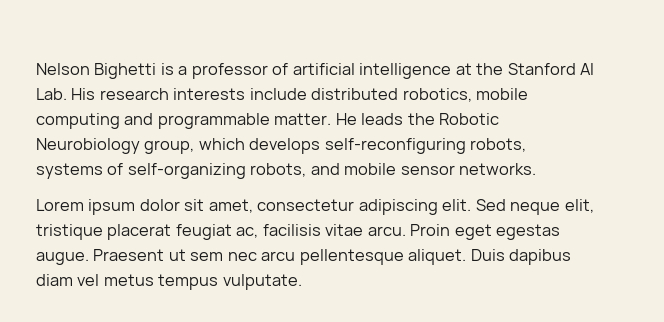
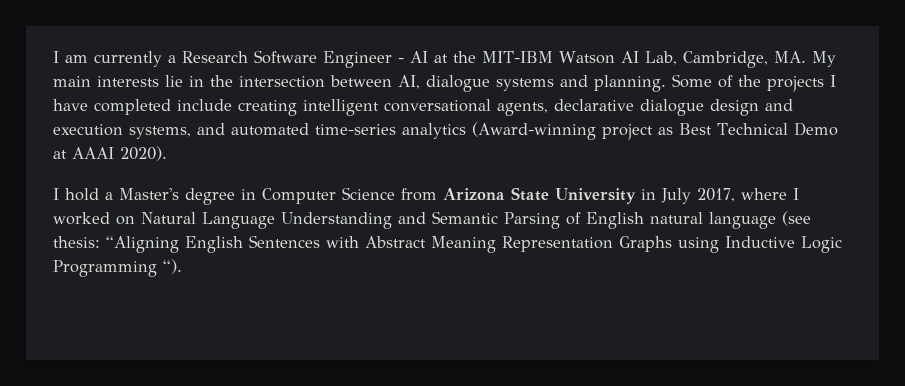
[36,63,595,79] [36,88,529,102] [36,113,500,129] [36,138,527,154] [36,163,537,179] [36,199,594,215] [36,224,561,240] [36,249,572,265] [36,274,302,290] Nelson Bighetti is a professor of artificial intelligence at the Stanford AI Lab. His research interests include distributed robotics, mobile computing and programmable matter. He leads the Robotic Neurobiology group, which develops self-reconfiguring robots, systems of self-organizing robots, and mobile sensor networks. // Lorem ipsum dolor sit amet, consectetur adipiscing elit. Sed neque elit, tristique placerat feugiat ac, facilisis vitae arcu. Proin eget egestas augue. Praesent ut sem nec arcu pellentesque aliquet. Duis dapibus diam vel metus tempus vulputate. -> [53,50,836,68] [53,74,836,92] [53,99,793,116] [53,122,838,140] [53,146,167,161] [53,187,799,205] [53,211,811,229] [53,235,842,253] [53,259,182,277] I am currently a Research Software Engineer - AI at the MIT-IBM Watson AI Lab, Cambridge, MA. My main interests lie in the intersection between AI, dialogue systems and planning. Some of the projects I have completed include creating intelligent conversational agents, declarative dialogue design and execution systems, and automated time-series analytics (Award-winning project as Best Technical Demo at AAAI 2020). // I hold a Master's degree in Computer Science from Arizona State University in July 2017, where I worked on Natural Language Understanding and Semantic Parsing of English natural language (see thesis: “Aligning English Sentences with Abstract Meaning Representation Graphs using Inductive Logic Programming “).

